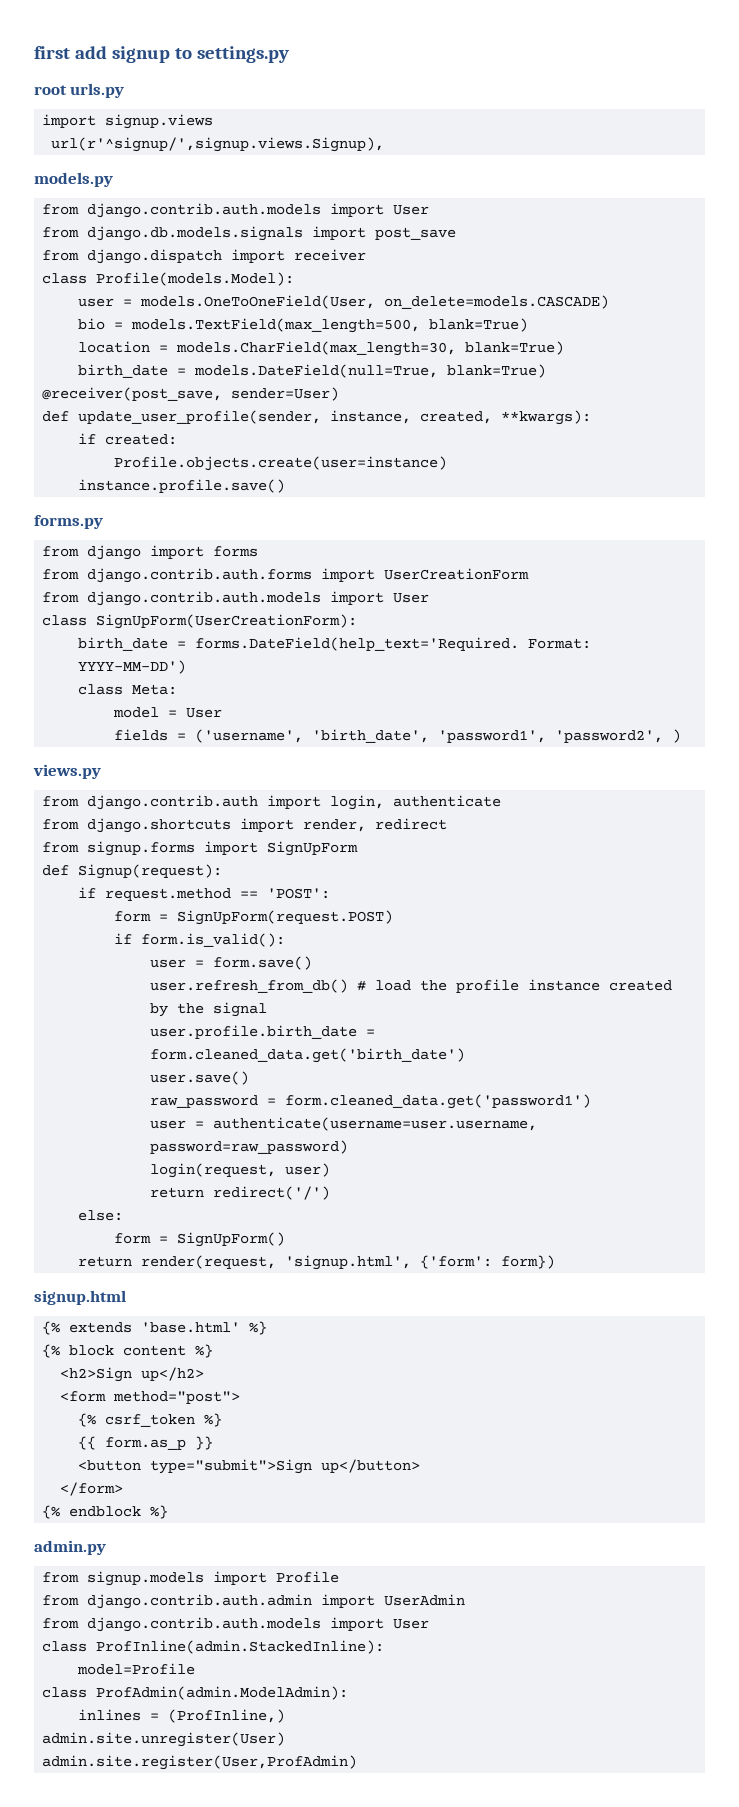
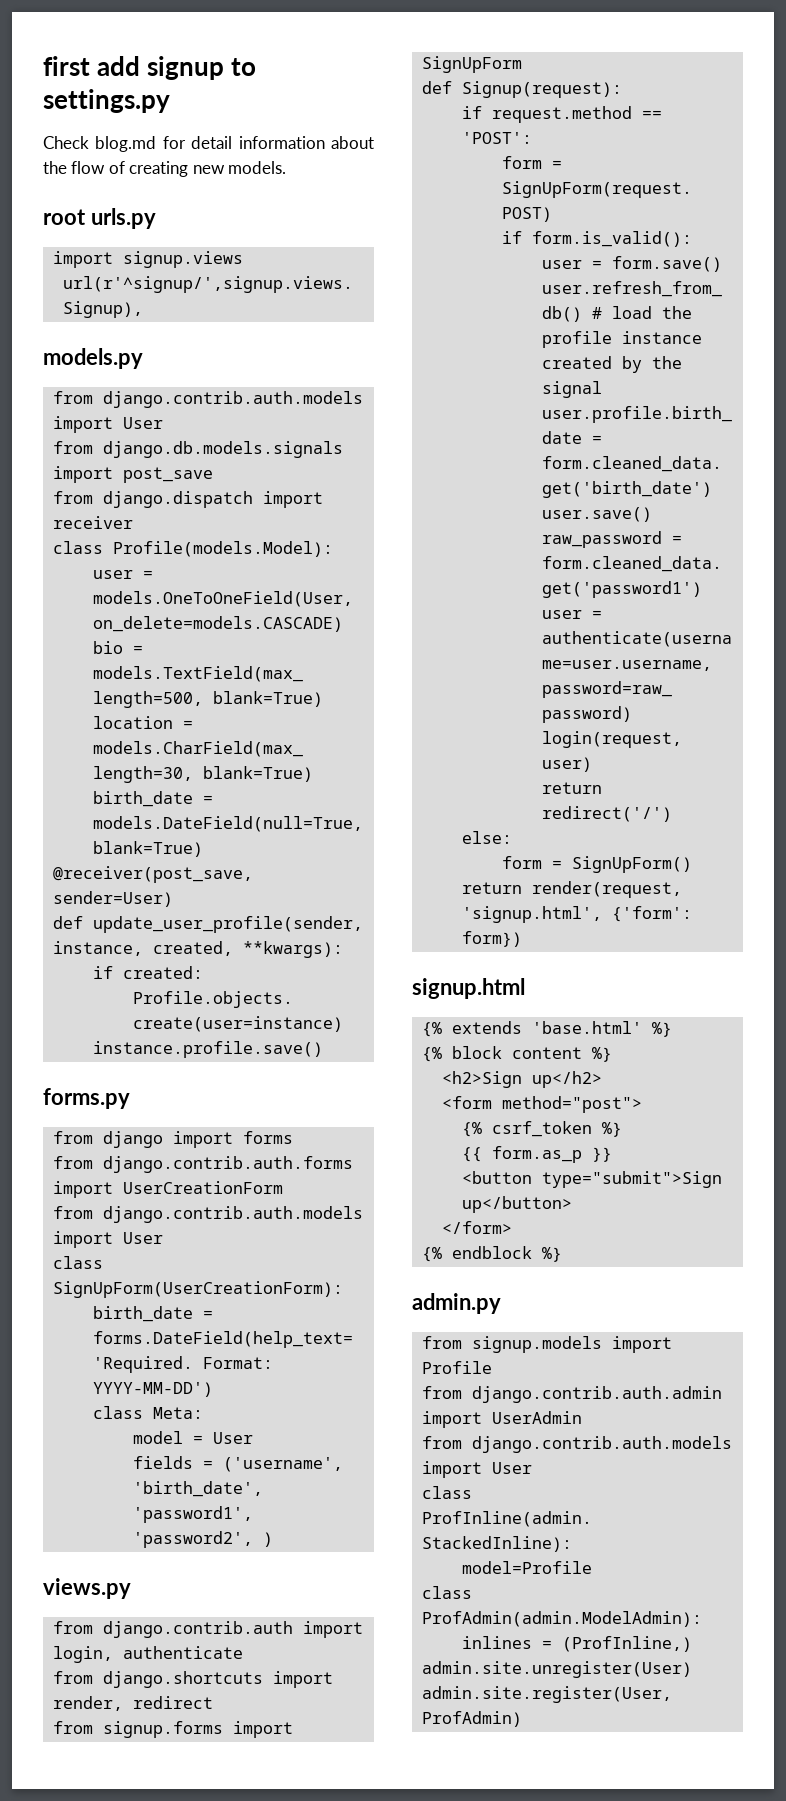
(289, 54) none -> [43,136,374,152] [43,161,287,177] // Check blog.md for detail information about the flow of creating new models.

